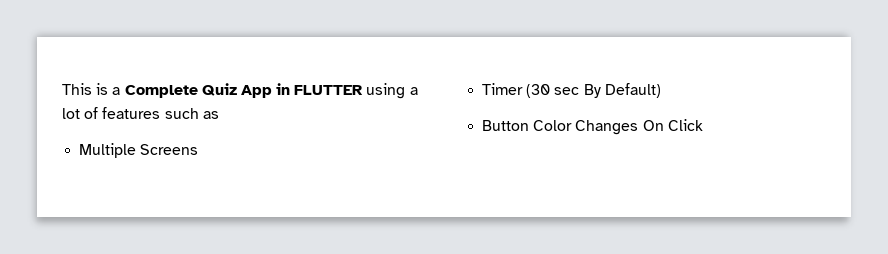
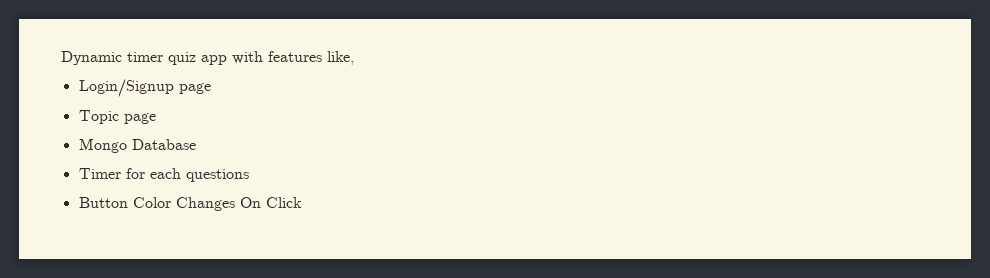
[62,83,418,99] [62,107,219,119] [79,143,199,158] [482,83,661,98] This is a Complete Quiz App in FLUTTER using a lot of features such as // Multiple Screens // Timer (30 sec By Default) -> [61,51,354,65] [78,79,211,97] [78,110,156,124] [78,138,196,153] [78,168,249,182] Dynamic timer quiz app with features like, // Login/Signup page // Topic page // Mongo Database // Timer for each questions

